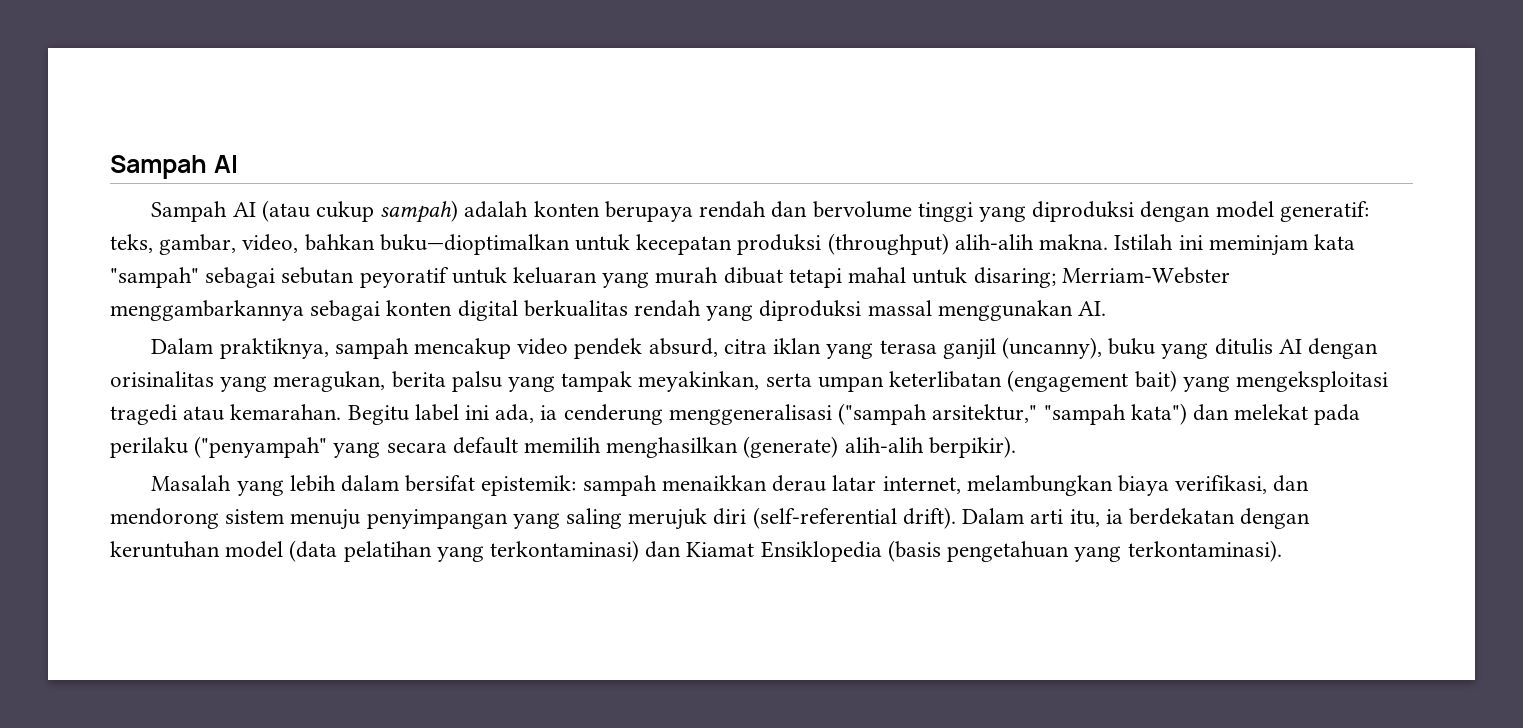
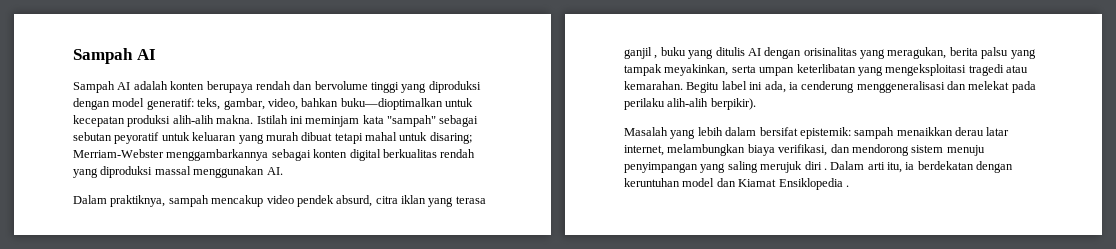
[261,200,459,223] (atau cukup sampah) -> (131, 86) none
[827,233,949,255] (throughput) -> (171, 121) none
[1001,337,1102,359] (uncanny), -> [654,55,658,59] ,
[1007,370,1177,392] (engagement bait) -> (856, 68) none
[838,403,1361,425] [110,436,839,458] ("sampah arsitektur," "sampah kata") dan melekat pada perilaku ("penyampah" yang secara default memilih menghasilkan (generate) -> [947,81,1036,93] [624,98,665,110] dan melekat pada perilaku
[752,507,956,529] (self-referential drift). -> [823,168,827,170] .
[289,540,1282,562] (data pelatihan yang terkontaminasi) dan Kiamat Ensiklopedia (basis pengetahuan yang terkontaminasi). -> [716,178,849,190] dan Kiamat Ensiklopedia .

